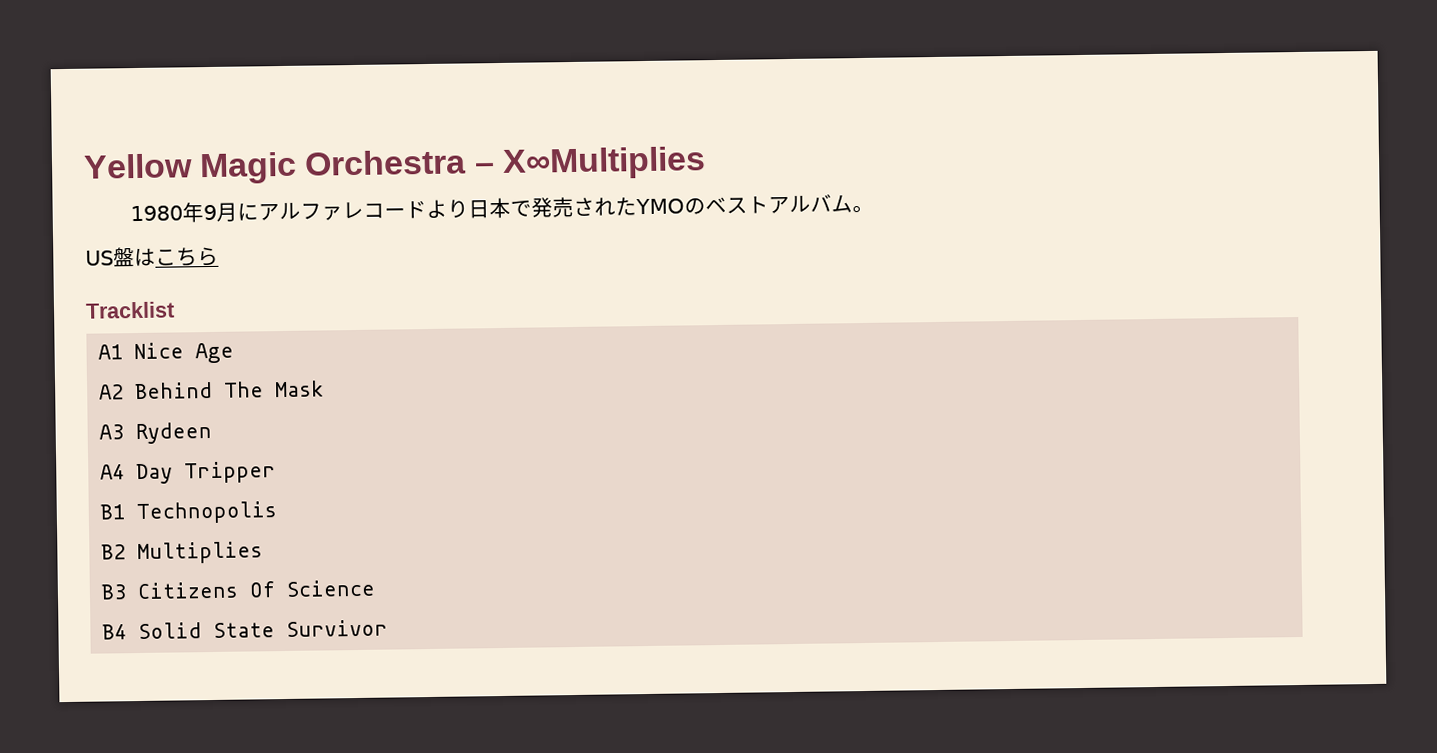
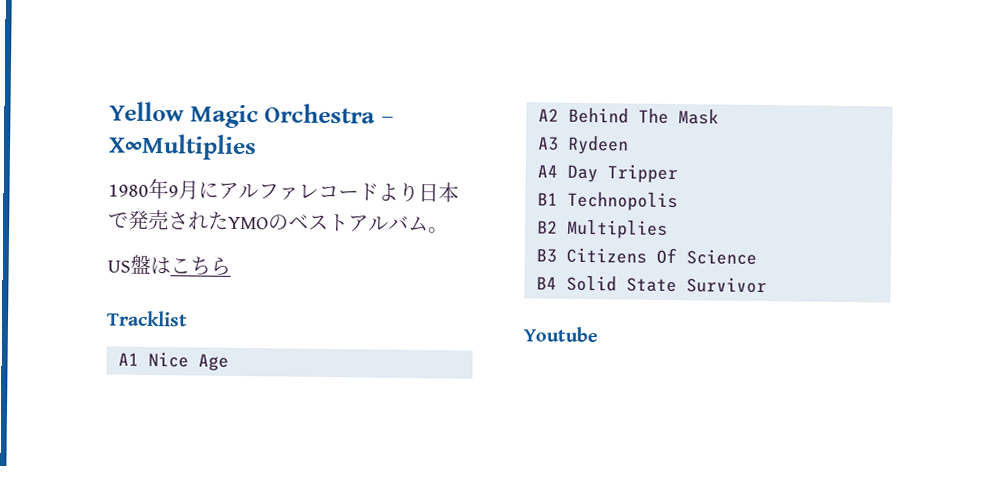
(389, 628) none -> [523,326,598,343] // Youtube

